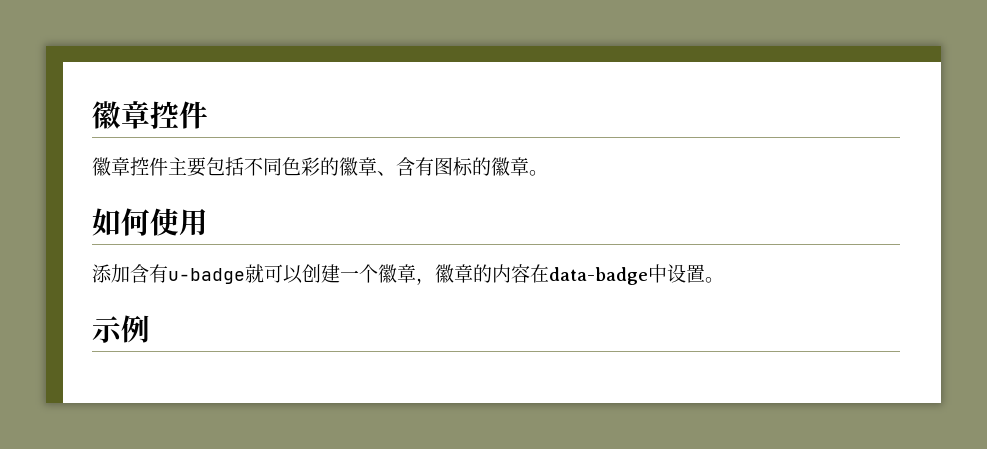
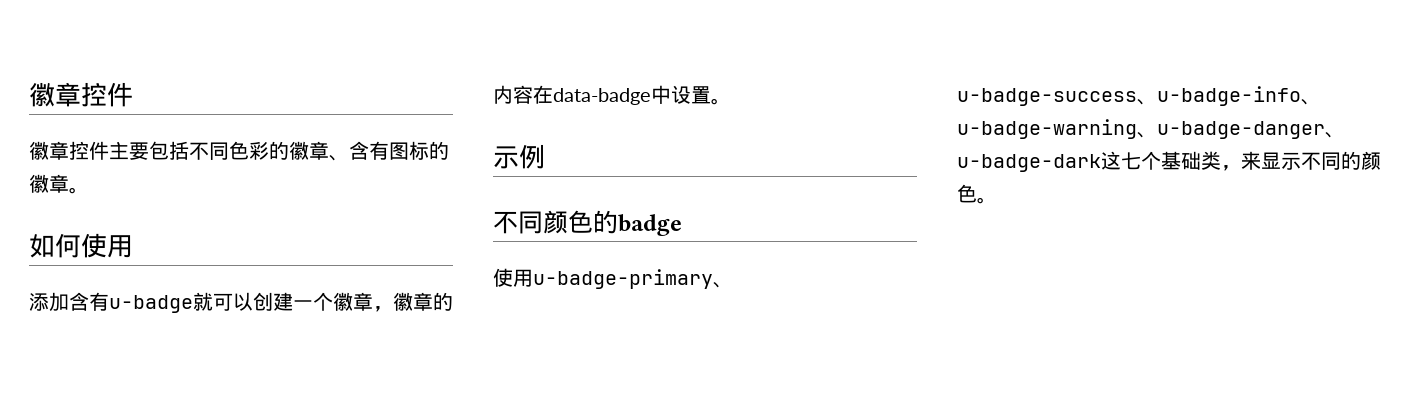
(150, 329) none -> [493,210,682,236] [493,268,733,289] [957,86,1321,106] [957,119,1345,139] [957,151,1381,172] [957,184,997,204] // 不同颜色的badge // 使用u-badge-primary、u-badge-success、u-badge-info、u-badge-warning、u-badge-danger、u-badge-dark这七个基础类，来显示不同的颜色。

